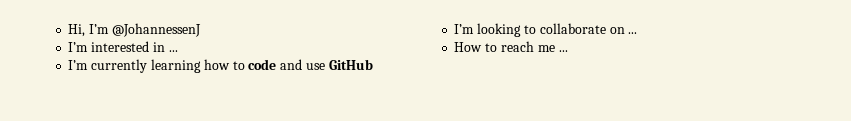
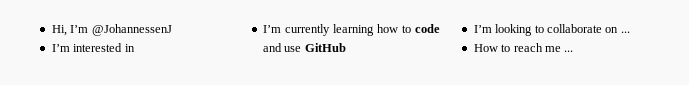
[168,50,178,52] ... -> (135, 48) none

